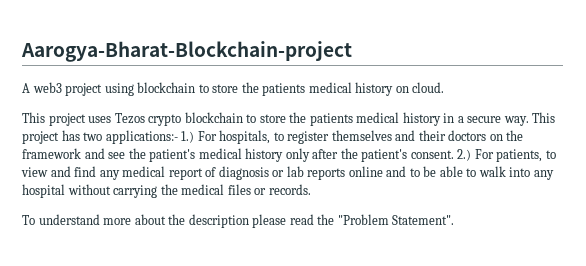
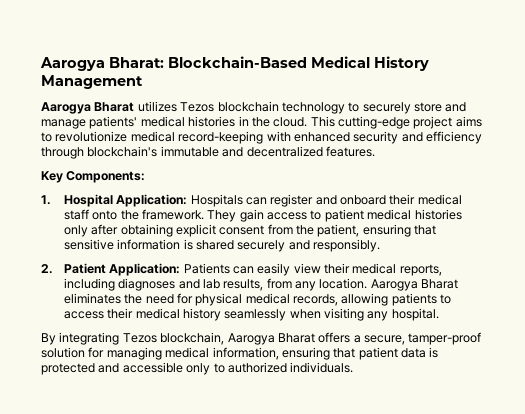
[21,41,352,62] [22,82,445,96] [22,112,556,126] [22,130,524,144] [22,148,556,162] [21,166,554,180] [22,184,311,198] [22,214,455,228] Aarogya-Bharat-Blockchain-project // A web3 project using blockchain to store the patients medical history on cloud. // This project uses Tezos crypto blockchain to store the patients medical history in a secure way. This project has two applications:- 1.) For hospitals, to register themselves and their doctors on the framework and see the patient's medical history only after the patient's consent. 2.) For patients, to view and find any medical report of diagnosis or lab reports online and to be able to walk into any hospital without carrying the medical files or records. // To understand more about the description please read the "Problem Statement". -> [40,56,429,71] [41,75,143,89] [41,101,467,114] [41,116,482,129] [41,131,482,144] [41,146,375,159] [41,171,146,183] [41,194,462,207] [63,209,462,222] [63,224,437,237] [63,239,381,252] [41,263,442,276] [63,278,459,291] [63,293,452,306] [63,308,439,321] [41,332,482,345] [41,347,439,360] [41,362,354,375] Aarogya Bharat: Blockchain-Based Medical History Management // Aarogya Bharat utilizes Tezos blockchain technology to securely store and manage patients' medical histories in the cloud. This cutting-edge project aims to revolutionize medical record-keeping with enhanced security and efficiency through blockchain's immutable and decentralized features. // Key Components: // 1. Hospital Application: Hospitals can register and onboard their medical staff onto the framework. They gain access to patient medical histories only after obtaining explicit consent from the patient, ensuring that sensitive information is shared securely and responsibly. // 2. Patient Application: Patients can easily view their medical reports, including diagnoses and lab results, from any location. Aarogya Bharat eliminates the need for physical medical records, allowing patients to access their medical history seamlessly when visiting any hospital. // By integrating Tezos blockchain, Aarogya Bharat offers a secure, tamper-proof solution for managing medical information, ensuring that patient data is protected and accessible only to authorized individuals.

